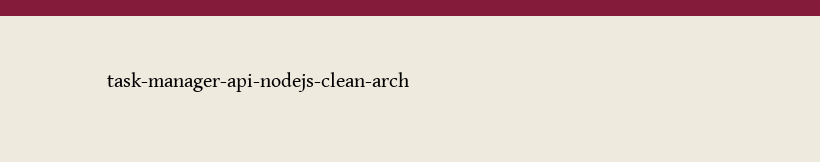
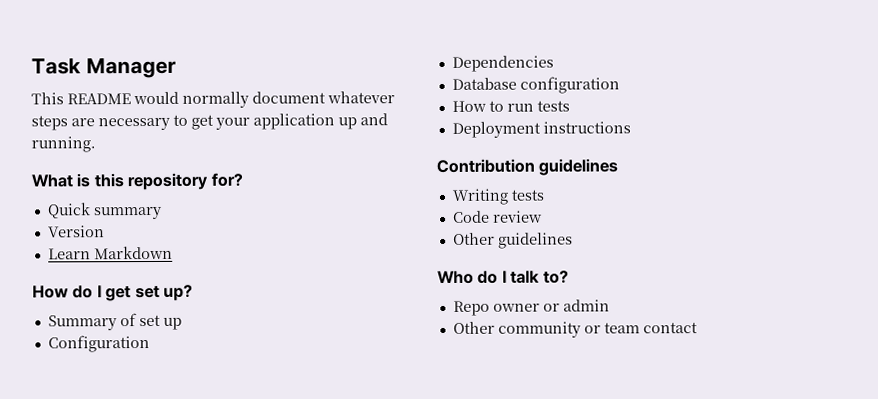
[107,72,409,92] task-manager-api-nodejs-clean-arch -> [31,57,176,79] [31,91,395,108] [31,113,388,131] [31,136,96,153] [31,172,243,191] [47,202,162,220] [47,225,105,238] [47,245,173,260] [32,284,194,302] [47,313,182,331] [47,335,150,353] [451,55,554,72] [451,76,620,94] [451,100,570,112] [451,121,631,138] [436,158,619,176] [451,188,545,205] [452,210,543,223] [452,232,573,249] [437,270,569,285] [452,299,610,316] [452,321,698,338] Task Manager // This README would normally document whatever steps are necessary to get your application up and running. // What is this repository for? // Quick summary // Version // Learn Markdown // How do I get set up? // Summary of set up // Configuration // Dependencies // Database configuration // How to run tests // Deployment instructions // Contribution guidelines // Writing tests // Code review // Other guidelines // Who do I talk to? // Repo owner or admin // Other community or team contact

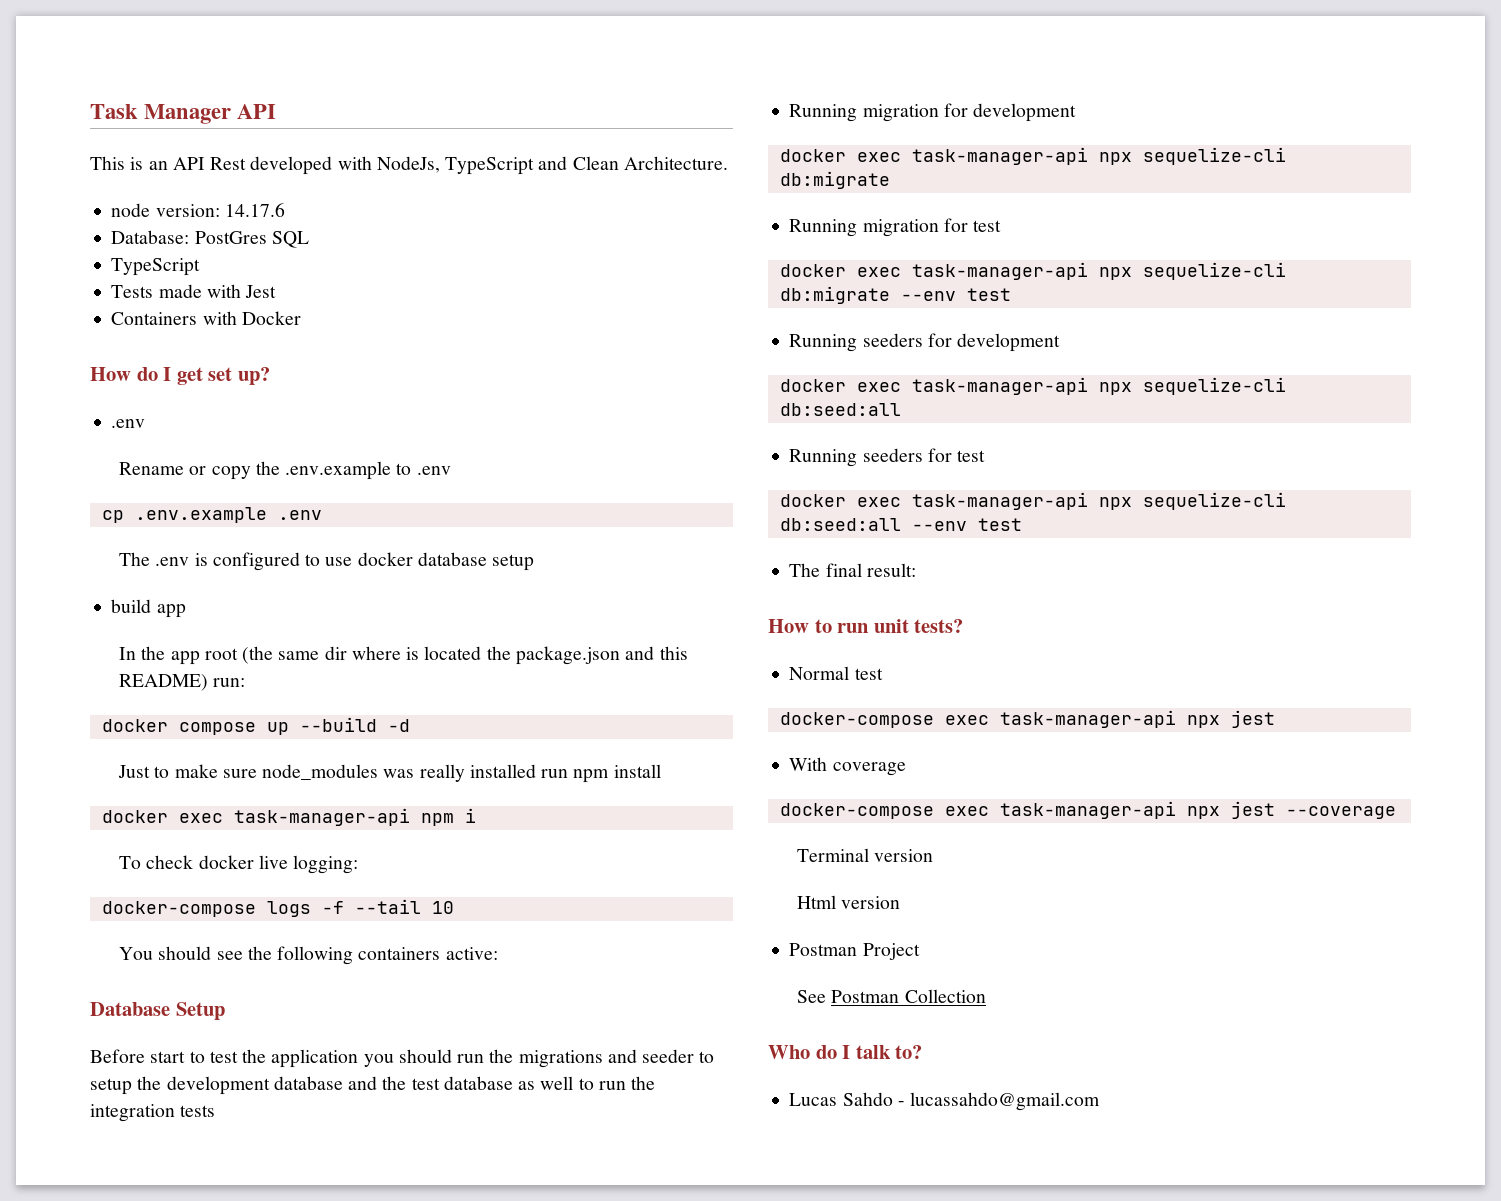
(176, 68) none -> [237,104,277,119] API
[67,91,395,108] [31,113,388,131] [31,136,96,153] [31,172,243,191] [47,202,162,220] [47,225,105,238] [47,245,173,260] README would normally document whatever steps are necessary to get your application up and running. // What is this repository for? // Quick summary // Version // Learn Markdown -> [130,156,728,175] [111,203,285,217] [111,230,309,248] [111,258,201,276] [111,284,277,298] [111,311,301,325] is an API Rest developed with NodeJs, TypeScript and Clean Architecture. // node version: 14.17.6 // Database: PostGres SQL // TypeScript // Tests made with Jest // Containers with Docker
[47,313,182,331] [47,335,150,353] [451,55,554,72] [451,76,620,94] [451,100,570,112] [451,121,631,138] [436,158,619,176] [451,188,545,205] [452,210,543,223] [452,232,573,249] Summary of set up // Configuration // Dependencies // Database configuration // How to run tests // Deployment instructions // Contribution guidelines // Writing tests // Code review // Other guidelines -> [111,419,146,428] [119,461,451,480] [101,507,322,523] [119,552,535,571] [111,599,186,618] [119,646,688,665] [119,674,246,691] [101,717,410,735] [118,764,661,783] [101,808,476,826] [119,855,359,874] [101,899,454,917] [119,946,498,965] [90,1002,225,1020] [90,1049,715,1068] [90,1076,656,1095] [90,1104,216,1122] [789,103,1077,122] [779,147,1286,165] [779,171,890,189] [789,218,1002,237] [779,262,1286,280] [779,286,1011,304] [789,333,1061,352] [779,377,1286,395] [779,403,901,416] [789,448,986,467] [779,492,1286,510] [779,518,1022,531] [789,563,916,577] [768,619,964,633] [789,666,883,680] [779,710,1275,728] [789,757,906,776] [779,801,1396,819] [797,848,934,862] [797,895,901,909] [789,943,920,960] [797,989,986,1003] .env // Rename or copy the .env.example to .env // cp .env.example .env // The .env is configured to use docker database setup // build app // In the app root (the same dir where is located the package.json and this README) run: // docker compose up --build -d // Just to make sure node_modules was really installed run npm install // docker exec task-manager-api npm i // To check docker live logging: // docker-compose logs -f --tail 10 // You should see the following containers active: // Database Setup // Before start to test the application you should run the migrations and seeder to setup the development database and the test database as well to run the integration tests // Running migration for development // docker exec task-manager-api npx sequelize-cli db:migrate // Running migration for test // docker exec task-manager-api npx sequelize-cli db:migrate --env test // Running seeders for development // docker exec task-manager-api npx sequelize-cli db:seed:all // Running seeders for test // docker exec task-manager-api npx sequelize-cli db:seed:all --env test // The final result: // How to run unit tests? // Normal test // docker-compose exec task-manager-api npx jest // With coverage // docker-compose exec task-manager-api npx jest --coverage // Terminal version // Html version // Postman Project // See Postman Collection
[452,299,610,316] [452,321,698,338] Repo owner or admin // Other community or team contact -> [789,1092,1101,1111] Lucas Sahdo - lucassahdo@gmail.com

